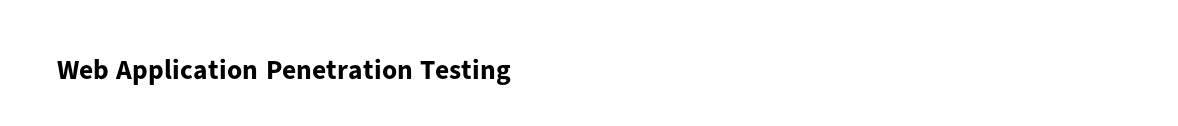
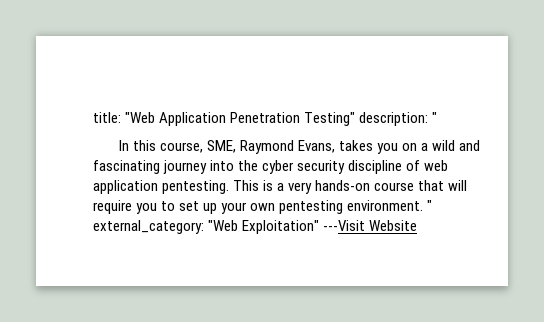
[57,58,512,85] Web Application Penetration Testing -> [93,112,438,126] [118,140,481,154] [93,160,449,174] [93,180,468,194] [93,200,433,214] [93,220,418,234] title: "Web Application Penetration Testing" description: " // In this course, SME, Raymond Evans, takes you on a wild and fascinating journey into the cyber security discipline of web application pentesting. This is a very hands-on course that will require you to set up your own pentesting environment. " external_category: "Web Exploitation" ---Visit Website

